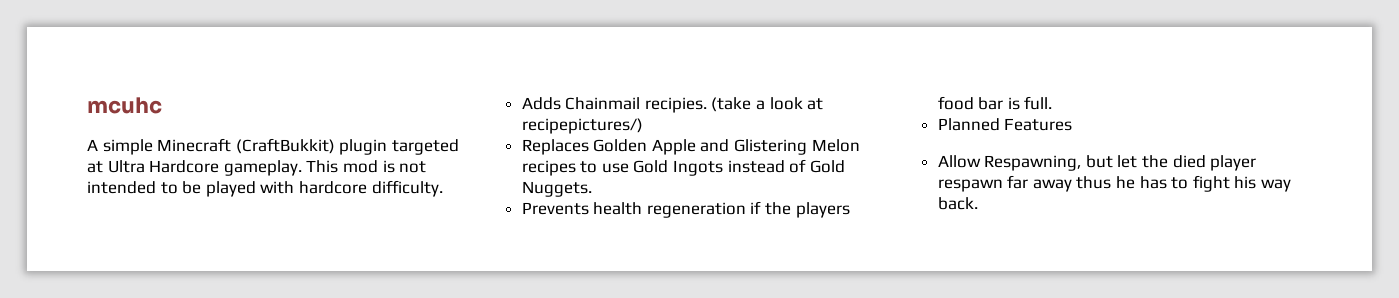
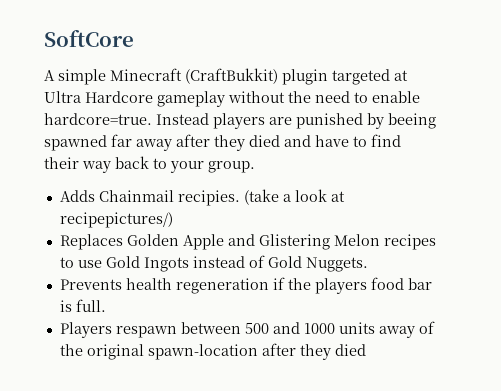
[87,97,162,114] mcuhc -> [44,30,134,47] SoftCore
[223,160,427,176] [87,180,443,197] gameplay. This mod is not intended to be played with hardcore difficulty. -> [157,91,420,107] [44,113,436,129] [44,134,401,151] [44,156,255,173] gameplay without the need to enable hardcore=true. Instead players are punished by beeing spawned far away after they died and have to find their way back to your group.
[937,118,1073,131] [937,155,1257,171] [937,175,1292,192] [937,197,978,210] Planned Features // Allow Respawning, but let the died player respawn far away thus he has to fight his way back. -> [59,321,435,338] [59,343,366,360] Players respawn between 500 and 1000 units away of the original spawn-location after they died

